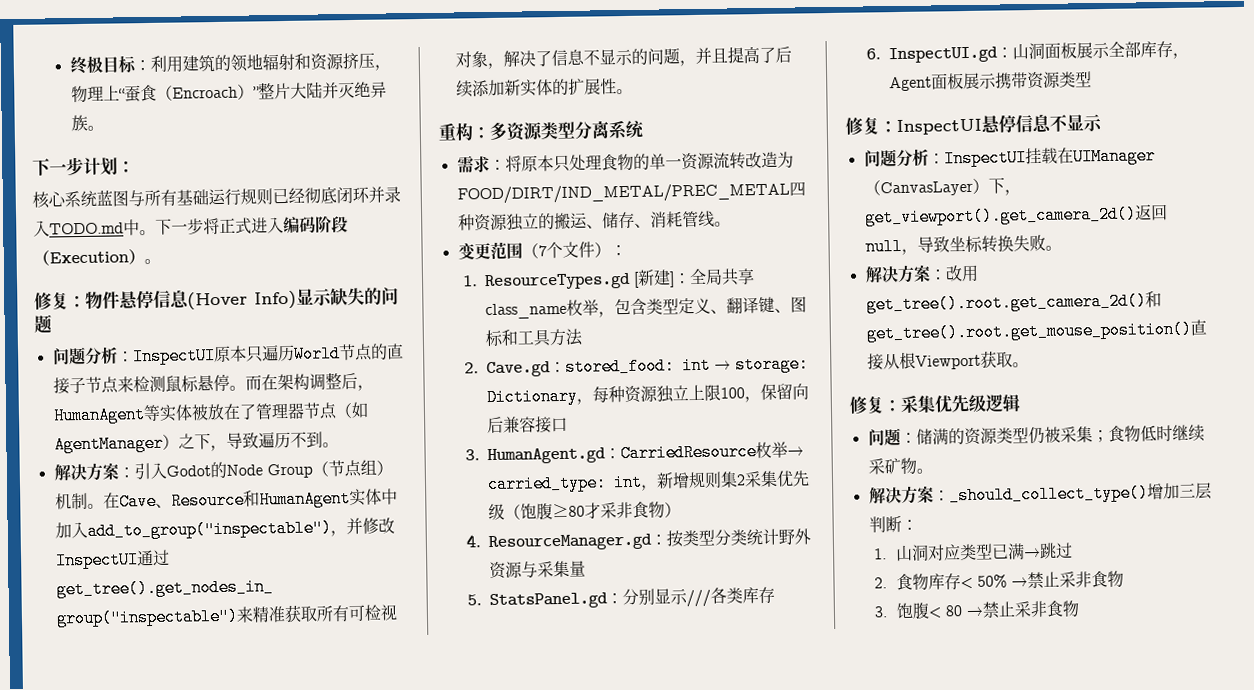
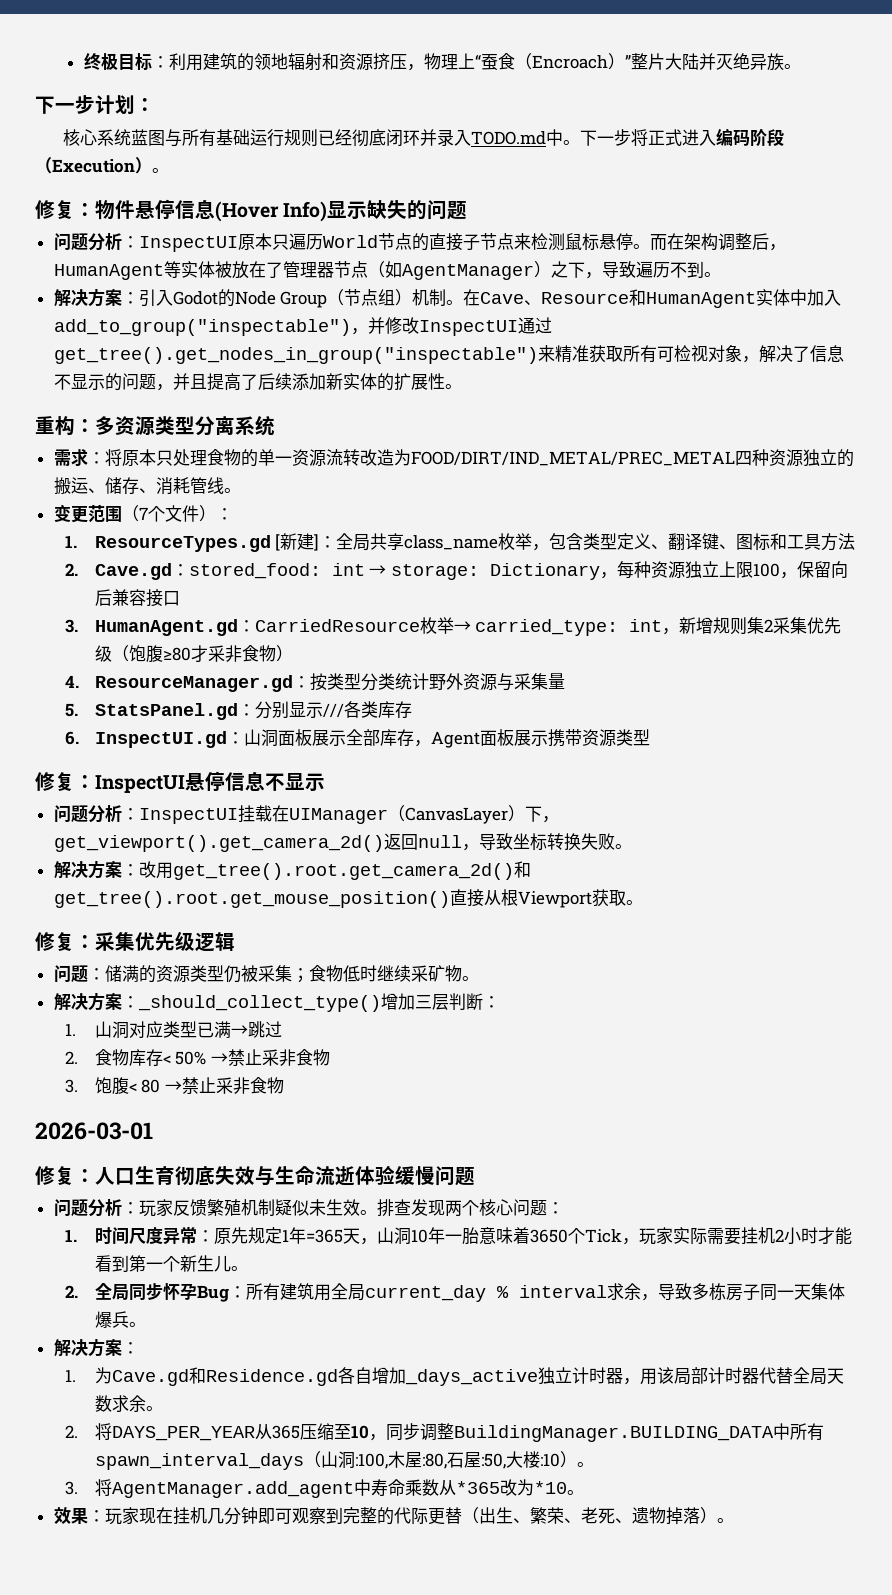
(1080, 609) none -> [35,1122,153,1140] [35,1165,475,1186] [53,1198,564,1217] [64,1227,852,1245] [94,1255,248,1272] [64,1283,845,1302] [94,1311,146,1328] [53,1338,139,1357] [64,1367,844,1386] [94,1395,163,1413] [64,1423,824,1442] [94,1451,594,1470] [64,1479,584,1498] [53,1507,734,1525] // 2026-03-01 // 修复：人口生育彻底失效与生命流逝体验缓慢问题 // 问题分析：玩家反馈繁殖机制疑似未生效。排查发现两个核心问题： // 1.时间尺度异常：原先规定1年=365天，山洞10年一胎意味着3650个Tick，玩家实际需要挂机2小时才能看到第一个新生儿。 // 2.全局同步怀孕Bug：所有建筑用全局current_day % interval求余，导致多栋房子同一天集体爆兵。 // 解决方案： // 1.为Cave.gd和Residence.gd各自增加_days_active独立计时器，用该局部计时器代替全局天数求余。 // 2.将DAYS_PER_YEAR从365压缩至10，同步调整BuildingManager.BUILDING_DATA中所有spawn_interval_days（山洞:100,木屋:80,石屋:50,大楼:10）。 // 3.将AgentManager.add_agent中寿命乘数从*365改为*10。 // 效果：玩家现在挂机几分钟即可观察到完整的代际更替（出生、繁荣、老死、遗物掉落）。

